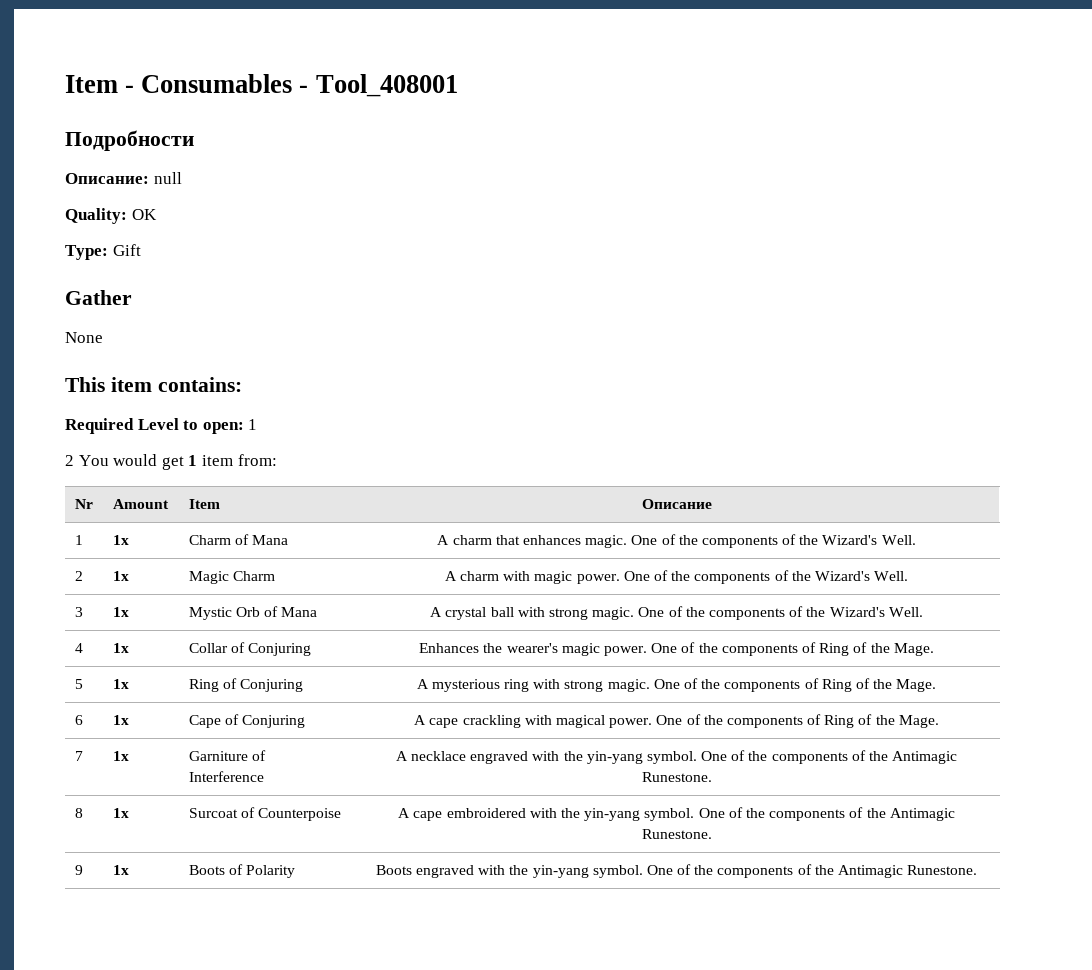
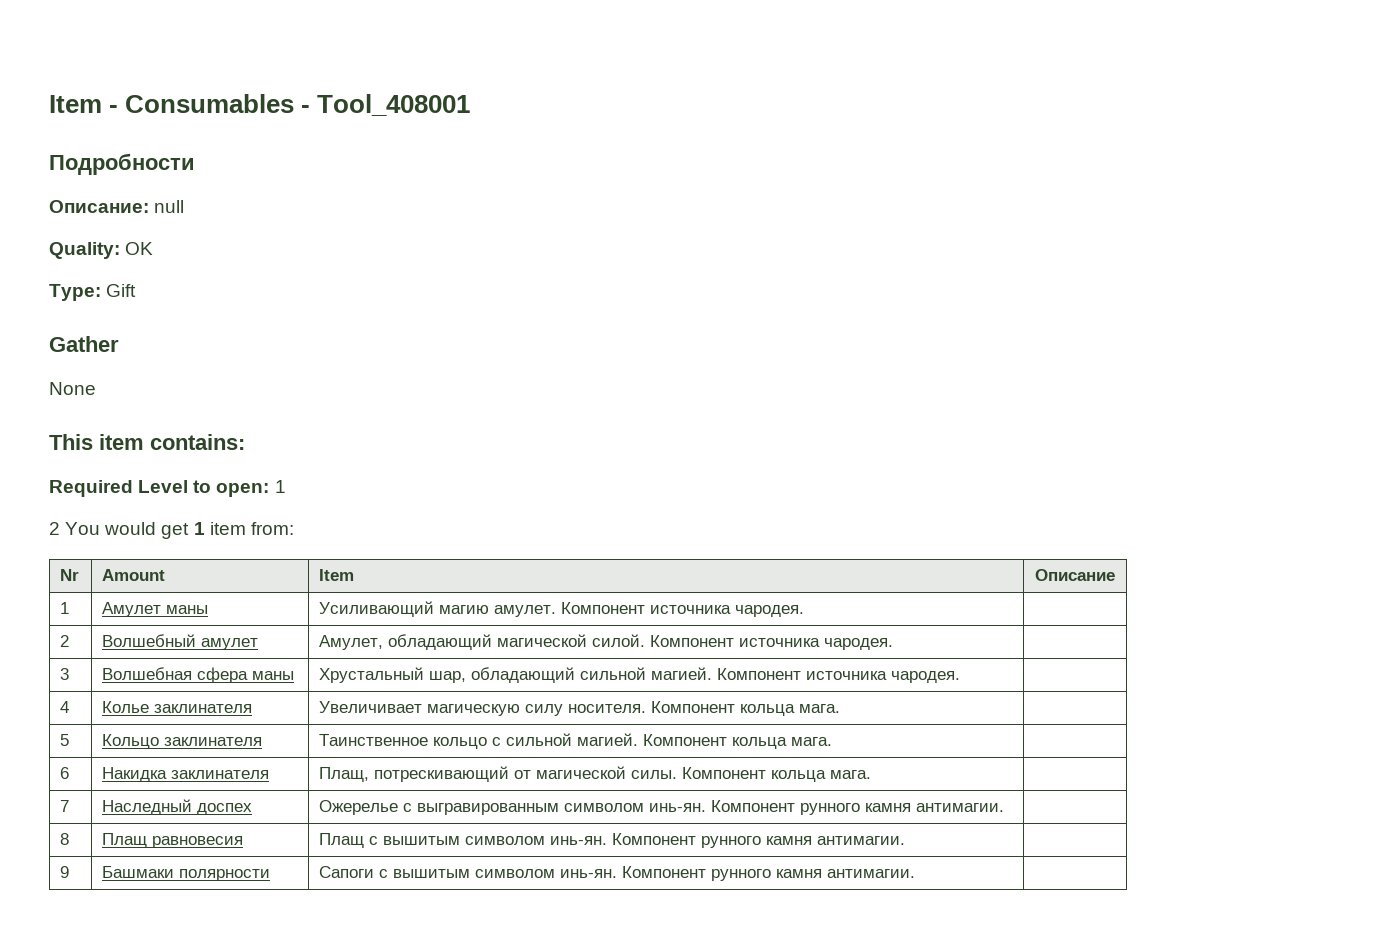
[112,535,129,545] [188,534,289,545] [437,534,916,548] [74,571,83,581] [112,571,129,581] [188,571,276,584] [444,570,909,584] [74,607,83,617] [112,607,129,617] [188,606,318,620] [430,606,923,620] [74,643,83,653] [112,643,129,653] [188,642,312,656] [419,642,934,656] [74,679,83,689] [112,679,129,689] [188,678,304,692] [416,678,937,692] [74,715,83,725] [112,715,129,725] [188,714,306,728] [414,714,939,728] [74,751,83,761] [112,751,129,761] [188,750,267,761] [188,771,264,782] [395,750,958,764] [641,772,712,782] [74,808,83,818] [112,808,129,818] [188,807,342,821] [398,807,955,821] [641,829,712,839] [74,865,83,875] [112,865,129,875] [188,864,296,878] [375,864,978,878] 1x | Charm of Mana | A charm that enhances magic. One of the components of the Wizard's Well. // 2 | 1x | Magic Charm | A charm with magic power. One of the components of the Wizard's Well. // 3 | 1x | Mystic Orb of Mana | A crystal ball with strong magic. One of the components of the Wizard's Well. // 4 | 1x | Collar of Conjuring | Enhances the wearer's magic power. One of the components of Ring of the Mage. // 5 | 1x | Ring of Conjuring | A mysterious ring with strong magic. One of the components of Ring of the Mage. // 6 | 1x | Cape of Conjuring | A cape crackling with magical power. One of the components of Ring of the Mage. // 7 | 1x | Garniture of Interference | A necklace engraved with the yin-yang symbol. One of the components of the Antimagic Runestone. // 8 | 1x | Surcoat of Counterpoise | A cape embroidered with the yin-yang symbol. One of the components of the Antimagic Runestone. // 9 | 1x | Boots of Polarity | Boots engraved with the yin-yang symbol. One of the components of the Antimagic Runestone. -> [102,602,209,617] [319,601,805,617] [60,635,70,647] [102,634,259,650] [319,634,894,650] [60,668,70,680] [102,667,295,683] [319,667,961,683] [60,701,70,713] [102,701,253,713] [319,701,841,716] [60,734,70,746] [102,734,263,749] [319,733,833,749] [60,767,70,779] [102,767,270,782] [319,766,872,782] [60,800,70,812] [102,799,253,815] [319,800,1005,815] [60,833,70,845] [102,833,244,848] [319,833,906,848] [60,866,70,878] [102,866,271,881] [319,866,916,881] Амулет маны | Усиливающий магию амулет. Компонент источника чародея. | // 2 | Волшебный амулет | Амулет, обладающий магической силой. Компонент источника чародея. | // 3 | Волшебная сфера маны | Хрустальный шар, обладающий сильной магией. Компонент источника чародея. | // 4 | Колье заклинателя | Увеличивает магическую силу носителя. Компонент кольца мага. | // 5 | Кольцо заклинателя | Таинственное кольцо с сильной магией. Компонент кольца мага. | // 6 | Накидка заклинателя | Плащ, потрескивающий от магической силы. Компонент кольца мага. | // 7 | Наследный доспех | Ожерелье с выгравированным символом инь-ян. Компонент рунного камня антимагии. | // 8 | Плащ равновесия | Плащ с вышитым символом инь-ян. Компонент рунного камня антимагии. | // 9 | Башмаки полярности | Сапоги с вышитым символом инь-ян. Компонент рунного камня антимагии. |

